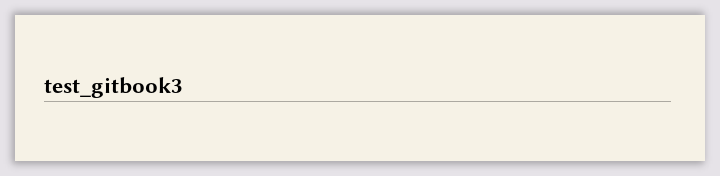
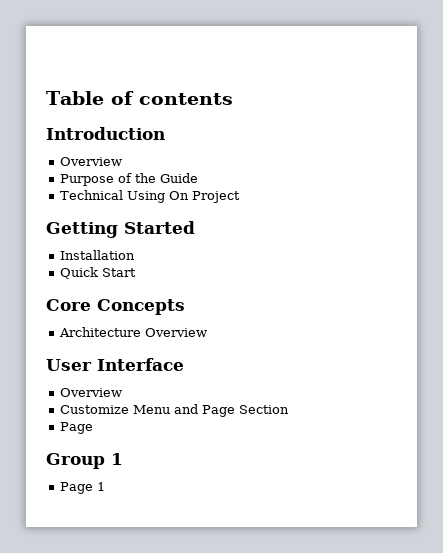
[44,77,183,98] test_gitbook3 -> [46,91,233,105] [46,127,165,140] [60,157,123,166] [60,173,199,186] [60,190,241,203] [46,221,195,238] [60,250,136,260] [60,267,137,279] [46,299,185,315] [59,327,208,337] [46,358,184,371] [60,388,123,397] [60,404,290,417] [60,422,94,434] [46,453,123,469] [60,482,106,494] Table of contents // Introduction // Overview // Purpose of the Guide // Technical Using On Project // Getting Started // Installation // Quick Start // Core Concepts // Architecture Overview // User Interface // Overview // Customize Menu and Page Section // Page // Group 1 // Page 1

